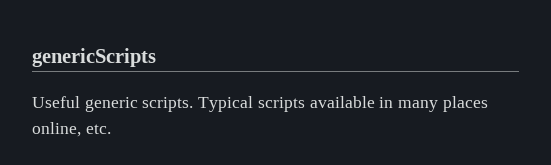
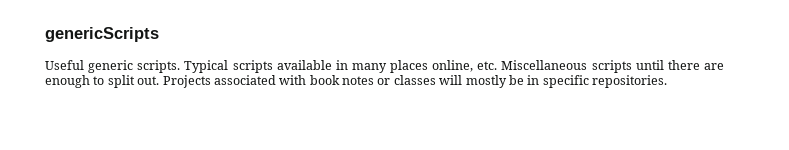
(111, 129) none -> [501,60,724,73] [45,75,667,88] Miscellaneous scripts until there are enough to split out. Projects associated with book notes or classes will mostly be in specific repositories.

